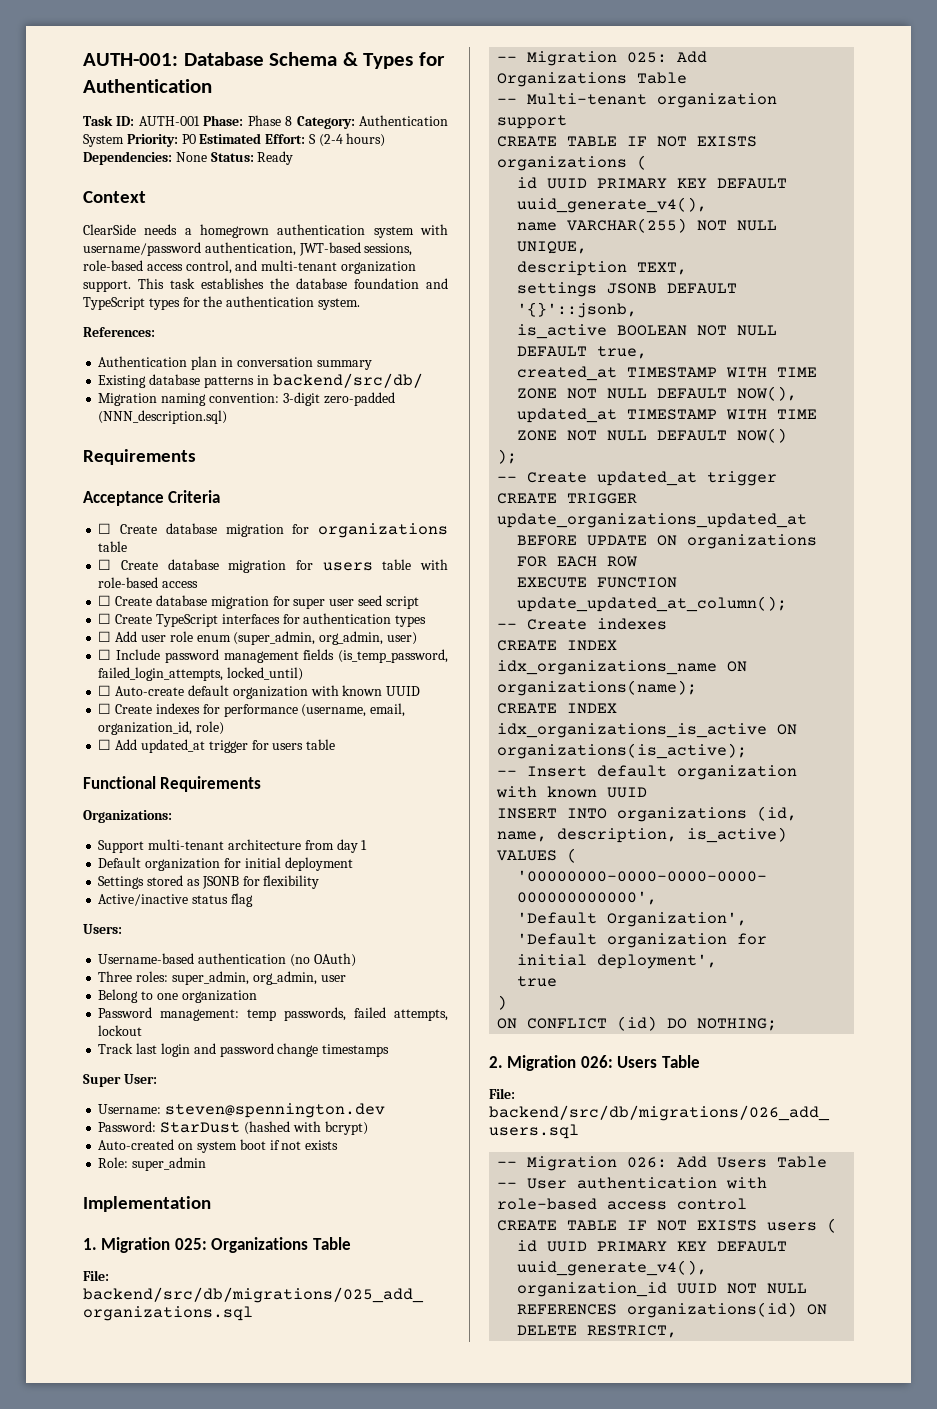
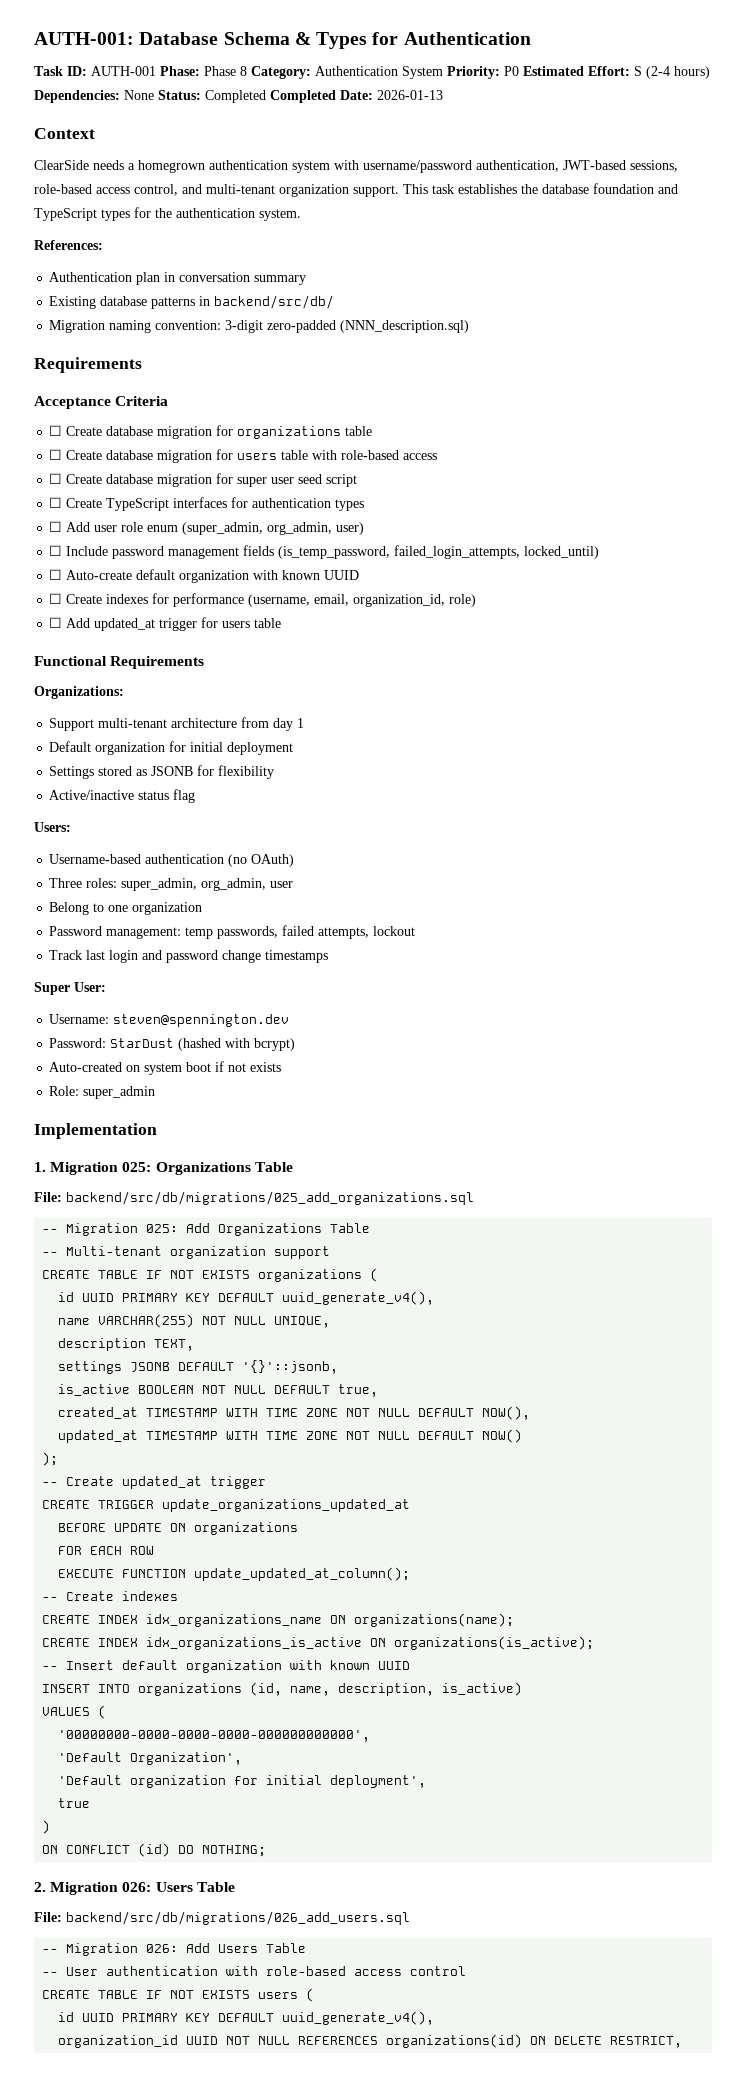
[257,151,294,165] Ready -> [205,90,443,103] Completed Completed Date: 2026-01-13

